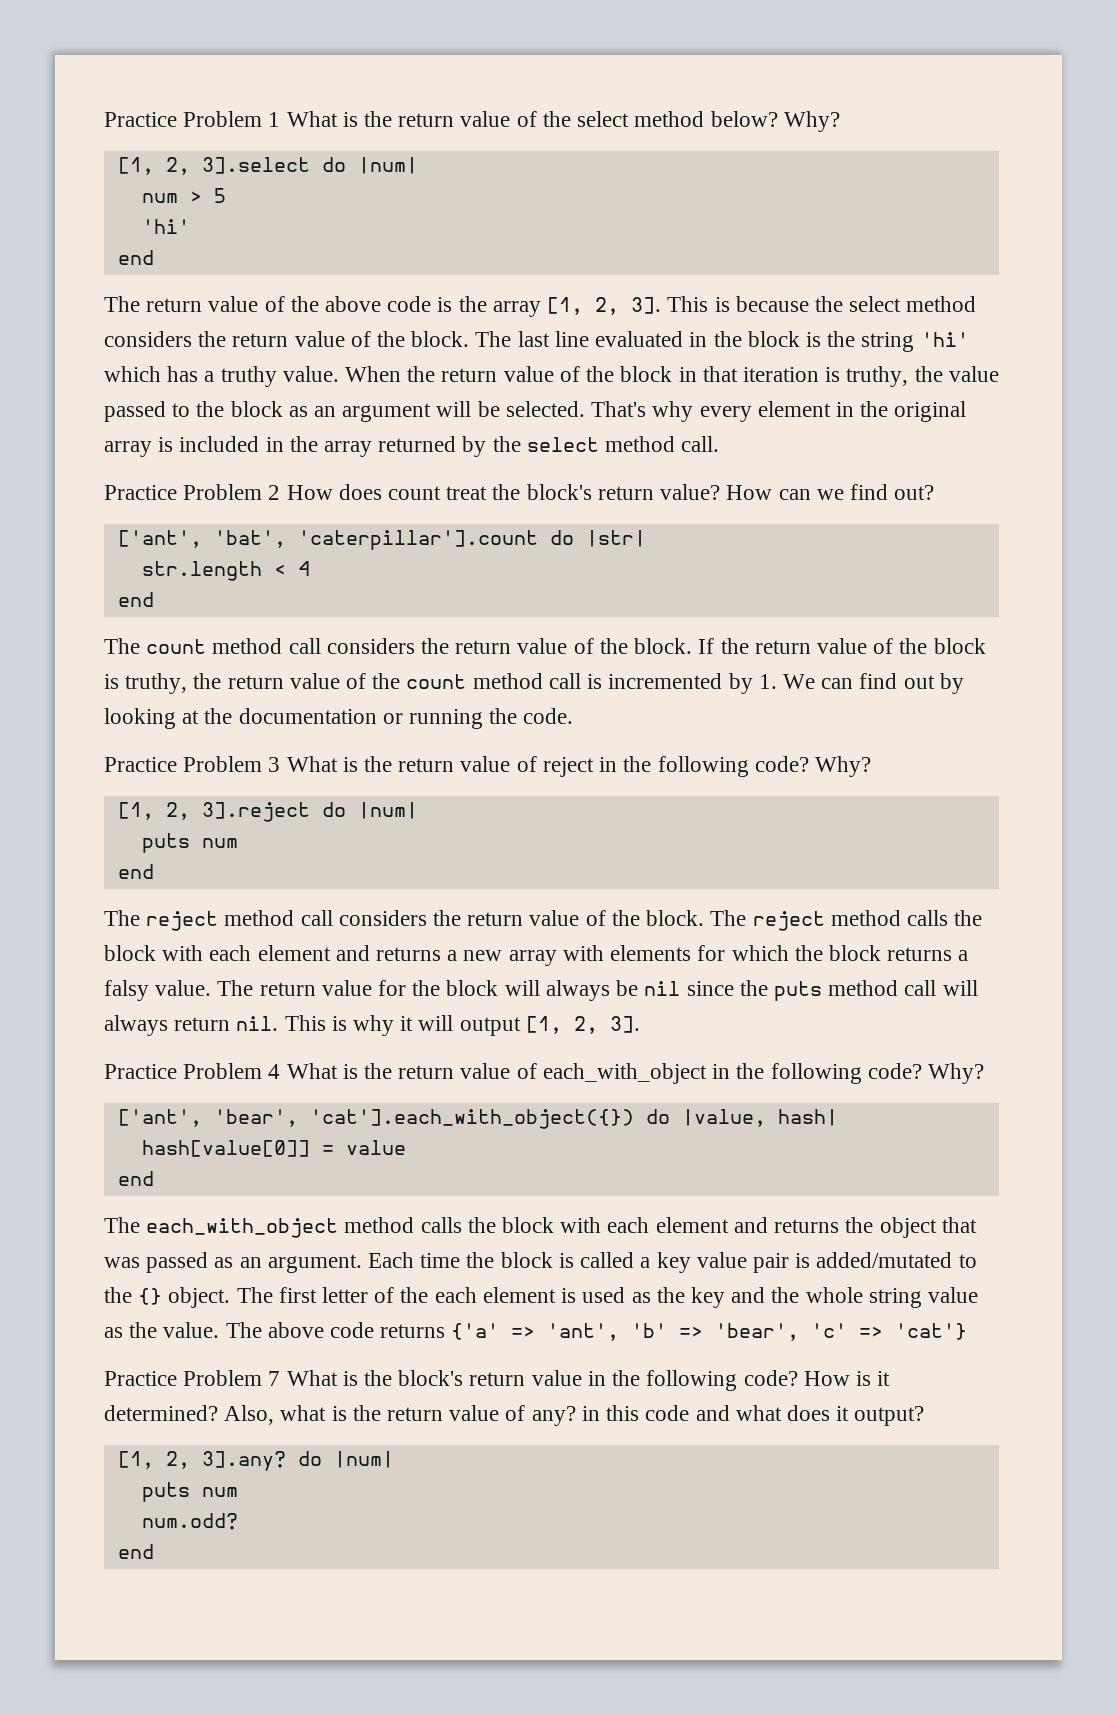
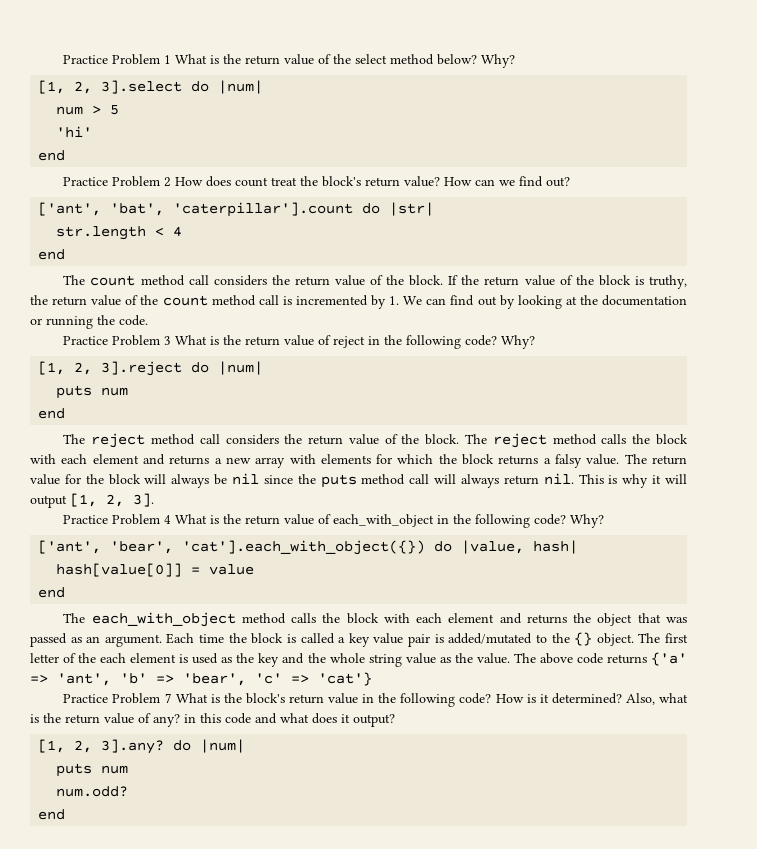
[104,296,977,317] [104,331,969,352] [104,366,999,387] [104,401,967,422] [104,436,720,457] // The return value of the above code is the array [1, 2, 3]. This is because the select method considers the return value of the block. The last line evaluated in the block is the string 'hi' which has a truthy value. When the return value of the block in that iteration is truthy, the value passed to the block as an argument will be selected. That's why every element in the original array is included in the array returned by the select method call. -> (66, 155) none

